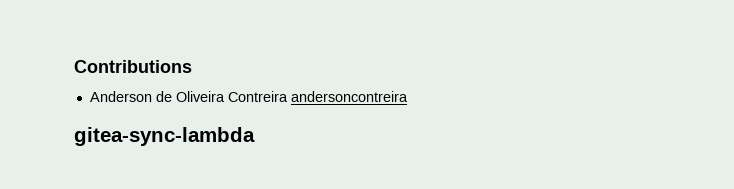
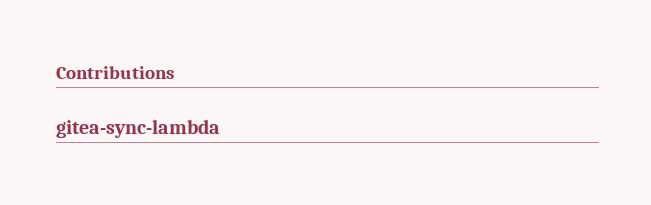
[89,91,408,102] // Anderson de Oliveira Contreira andersoncontreira -> (174, 72) none

